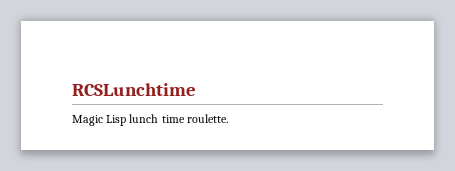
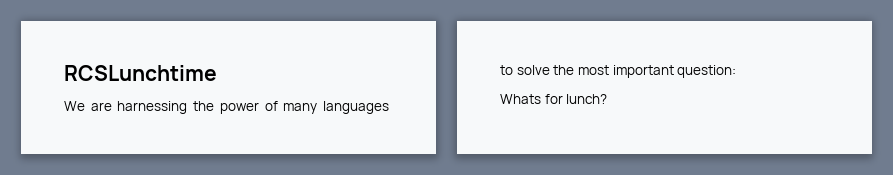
[72,114,228,126] Magic Lisp lunch time roulette. -> [64,101,389,114] [500,65,737,78] [500,94,608,104] We are harnessing the power of many languages to solve the most important question: // Whats for lunch?

